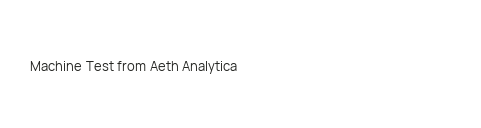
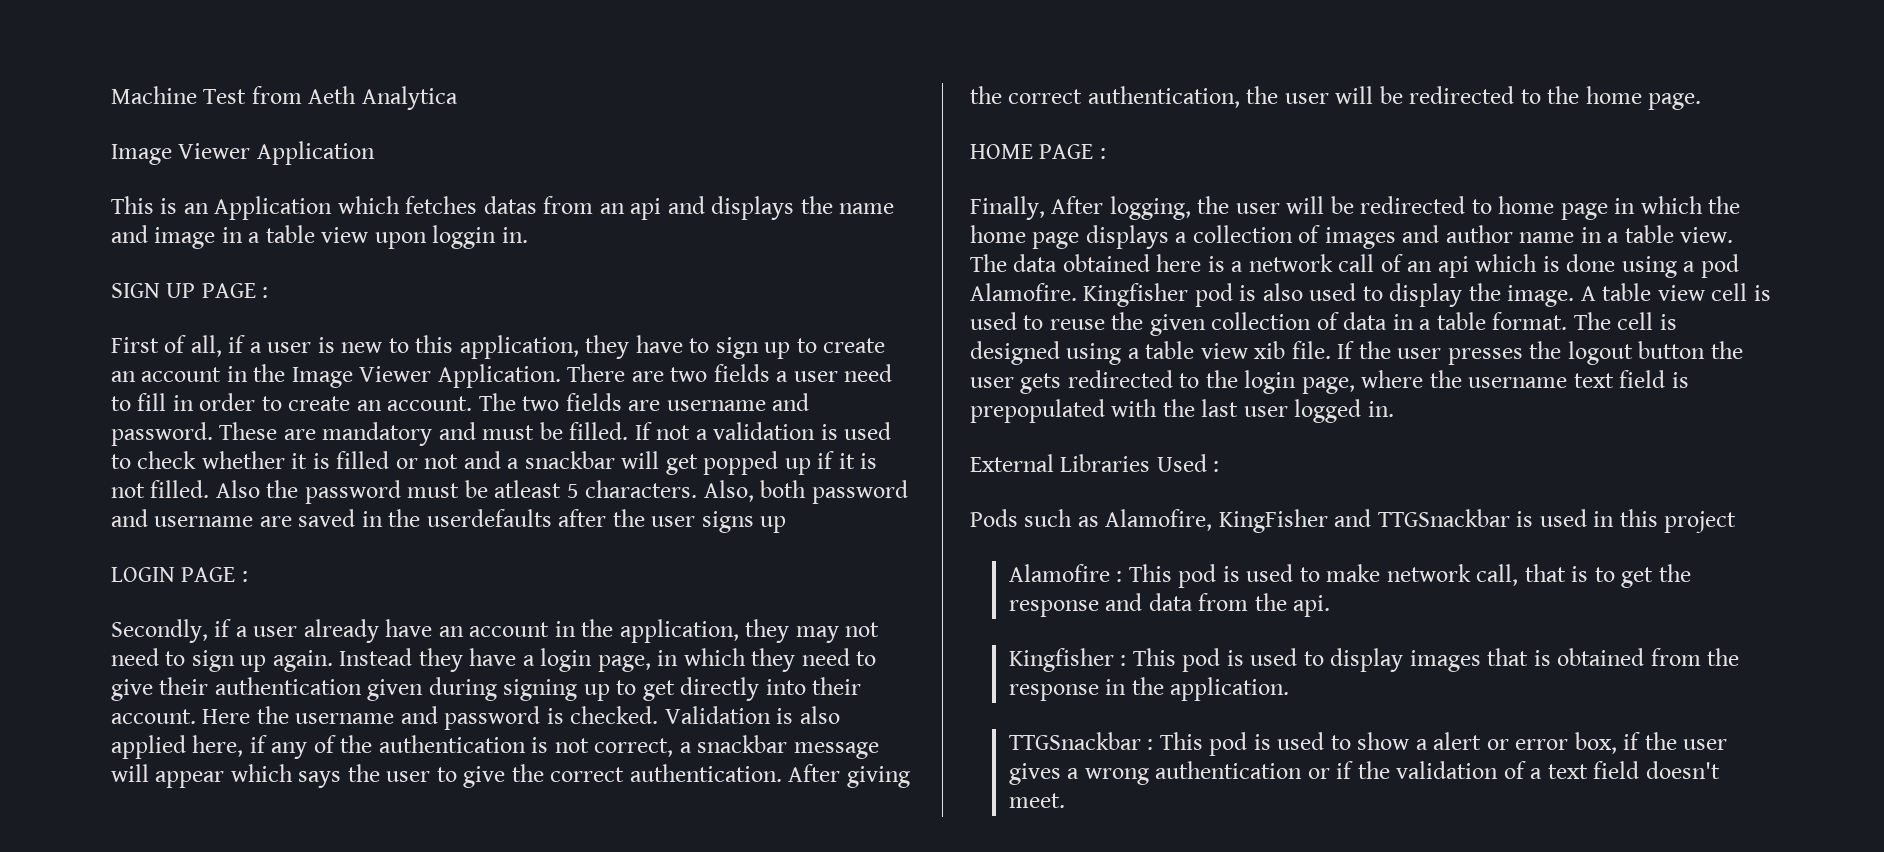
(238, 67) none -> [111,141,375,165] [111,196,895,220] [111,225,528,249] [111,283,269,298] [111,335,886,359] [111,364,893,388] [111,393,810,411] [111,422,892,446] [111,451,878,475] [111,480,908,504] [111,509,787,533] [111,567,248,582] [111,619,880,643] [111,648,877,672] [111,677,862,701] [111,706,840,730] [111,735,879,759] [111,764,910,788] [970,86,1702,110] [970,144,1106,159] [970,196,1741,220] [970,225,1734,249] [970,254,1739,278] [970,283,1771,307] [970,312,1677,336] [970,341,1743,365] [970,370,1689,394] [970,399,1394,423] [970,454,1220,472] [970,509,1737,533] [1008,564,1691,588] [1008,593,1331,617] [1008,648,1740,672] [1008,677,1290,701] [1008,732,1728,756] [1008,761,1720,785] [1008,793,1065,808] // Image Viewer Application // This is an Application which fetches datas from an api and displays the name and image in a table view upon loggin in. // SIGN UP PAGE : // First of all, if a user is new to this application, they have to sign up to create an account in the Image Viewer Application. There are two fields a user need to fill in order to create an account. The two fields are username and password. These are mandatory and must be filled. If not a validation is used to check whether it is filled or not and a snackbar will get popped up if it is not filled. Also the password must be atleast 5 characters. Also, both password and username are saved in the userdefaults after the user signs up // LOGIN PAGE : // Secondly, if a user already have an account in the application, they may not need to sign up again. Instead they have a login page, in which they need to give their authentication given during signing up to get directly into their account. Here the username and password is checked. Validation is also applied here, if any of the authentication is not correct, a snackbar message will appear which says the user to give the correct authentication. After giving the correct authentication, the user will be redirected to the home page. // HOME PAGE : // Finally, After logging, the user will be redirected to home page in which the home page displays a collection of images and author name in a table view. The data obtained here is a network call of an api which is done using a pod Alamofire. Kingfisher pod is also used to display the image. A table view cell is used to reuse the given collection of data in a table format. The cell is designed using a table view xib file. If the user presses the logout button the user gets redirected to the login page, where the username text field is prepopulated with the last user logged in. // External Libraries Used : // Pods such as Alamofire, KingFisher and TTGSnackbar is used in this project // Alamofire : This pod is used to make network call, that is to get the response and data from the api. // Kingfisher : This pod is used to display images that is obtained from the response in the application. // TTGSnackbar : This pod is used to show a alert or error box, if the user gives a wrong authentication or if the validation of a text field doesn't meet.

